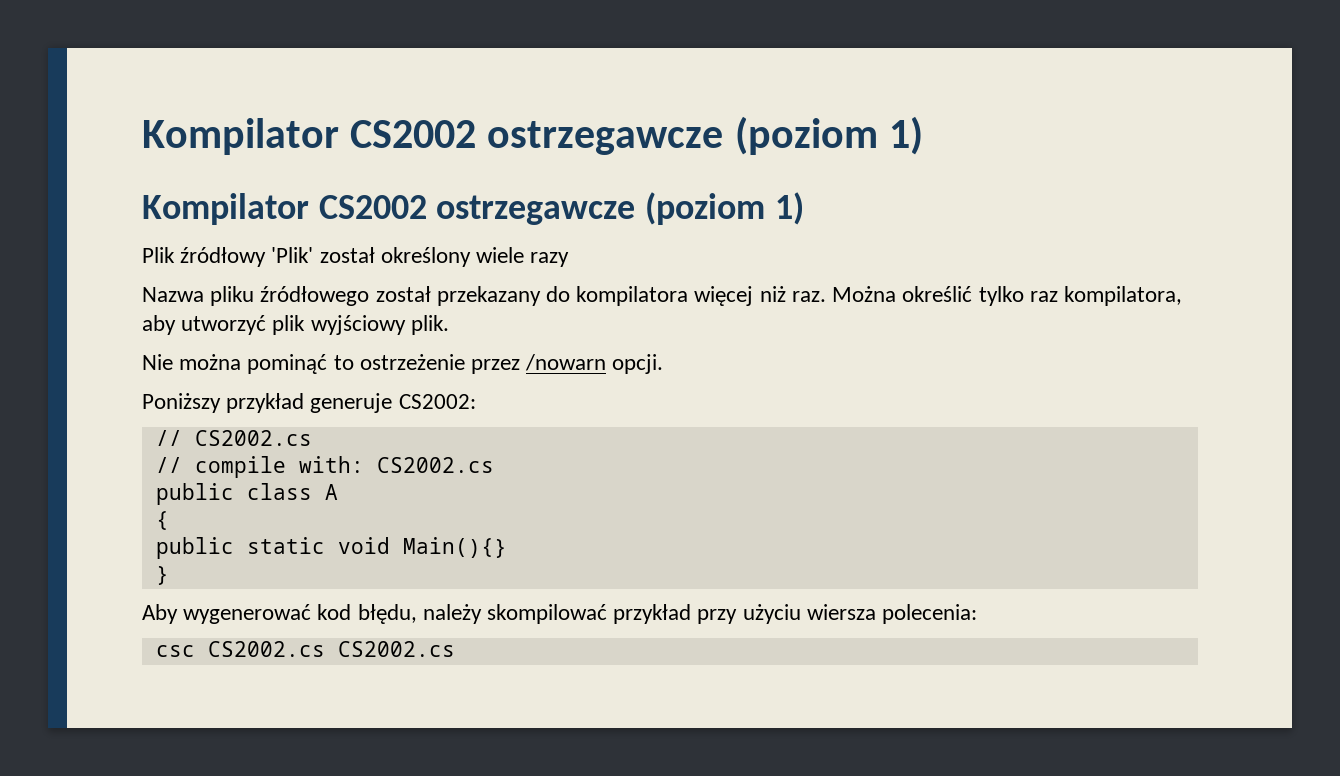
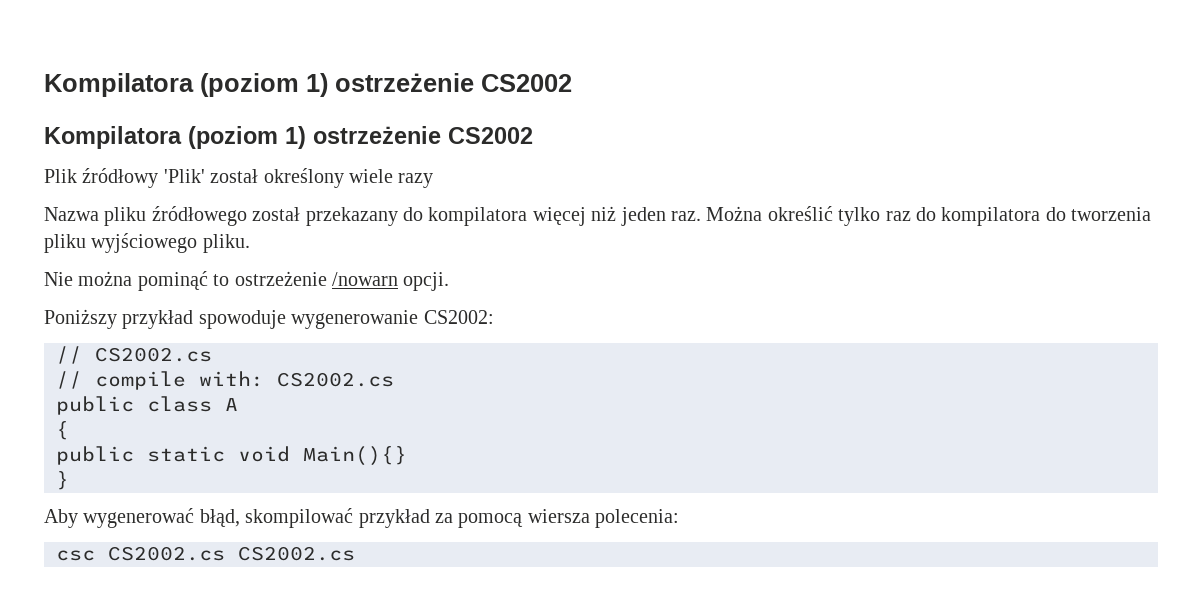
[142,116,923,155] [142,192,804,225] Kompilator CS2002 ostrzegawcze (poziom 1) // Kompilator CS2002 ostrzegawcze (poziom 1) -> [44,73,572,97] [44,126,533,149] Kompilatora (poziom 1) ostrzeżenie CS2002 // Kompilatora (poziom 1) ostrzeżenie CS2002
(786, 294) none -> [620,207,666,226] jeden
[1063,286,1182,306] [142,315,449,335] kompilatora, aby utworzyć plik wyjściowy plik. -> [915,207,1152,226] [44,233,250,253] do kompilatora do tworzenia pliku wyjściowego pliku.
[471,359,521,374] przez -> (327, 278) none
[310,393,393,413] generuje -> [198,310,419,329] spowoduje wygenerowanie
[317,604,801,624] kod błędu, należy skompilować przykład przy użyciu -> [199,508,524,528] błąd, skompilować przykład za pomocą

